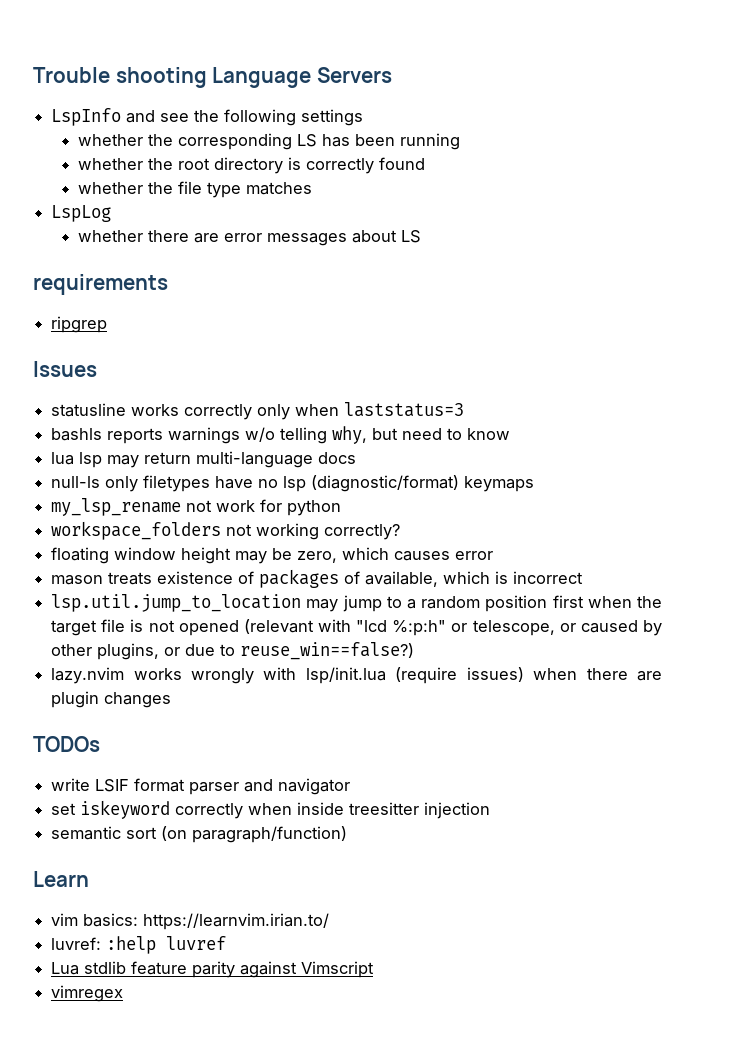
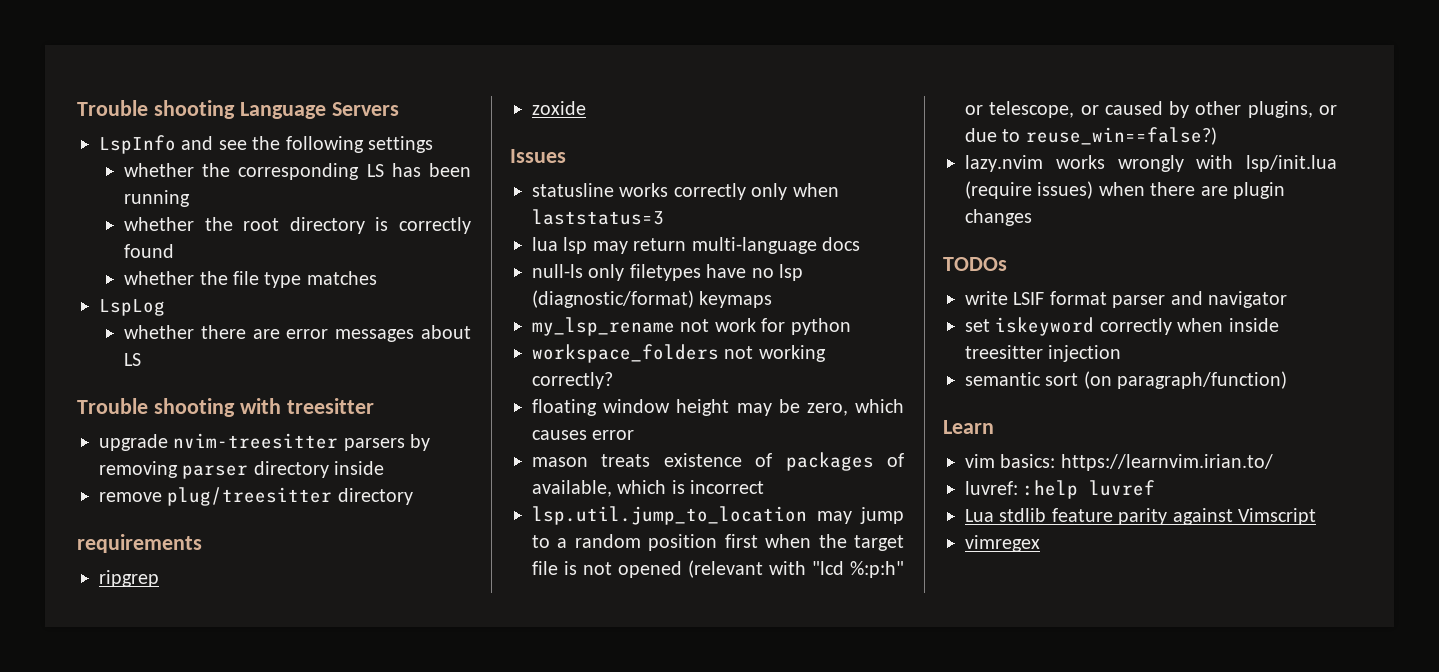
(421, 236) none -> [77,398,374,417] [99,433,431,451] [99,461,385,479] [99,487,413,506] // Trouble shooting with treesitter // upgrade nvim-treesitter parsers by removing parser directory inside // remove plug/treesitter directory
(108, 324) none -> [532,101,586,115] // zoxide
[51,426,511,444] // bashls reports warnings w/o telling why, but need to know -> (664, 217) none

